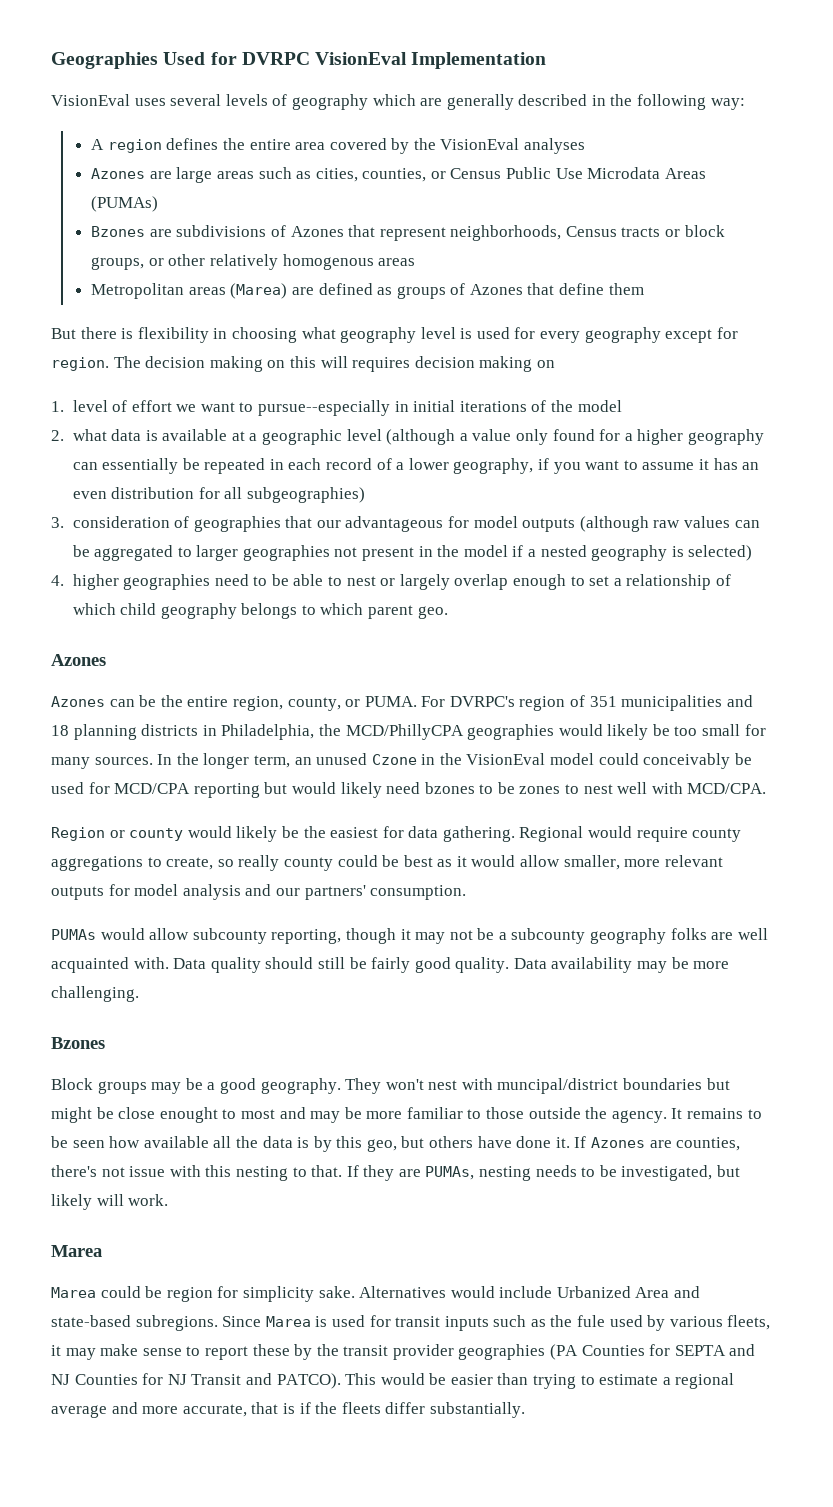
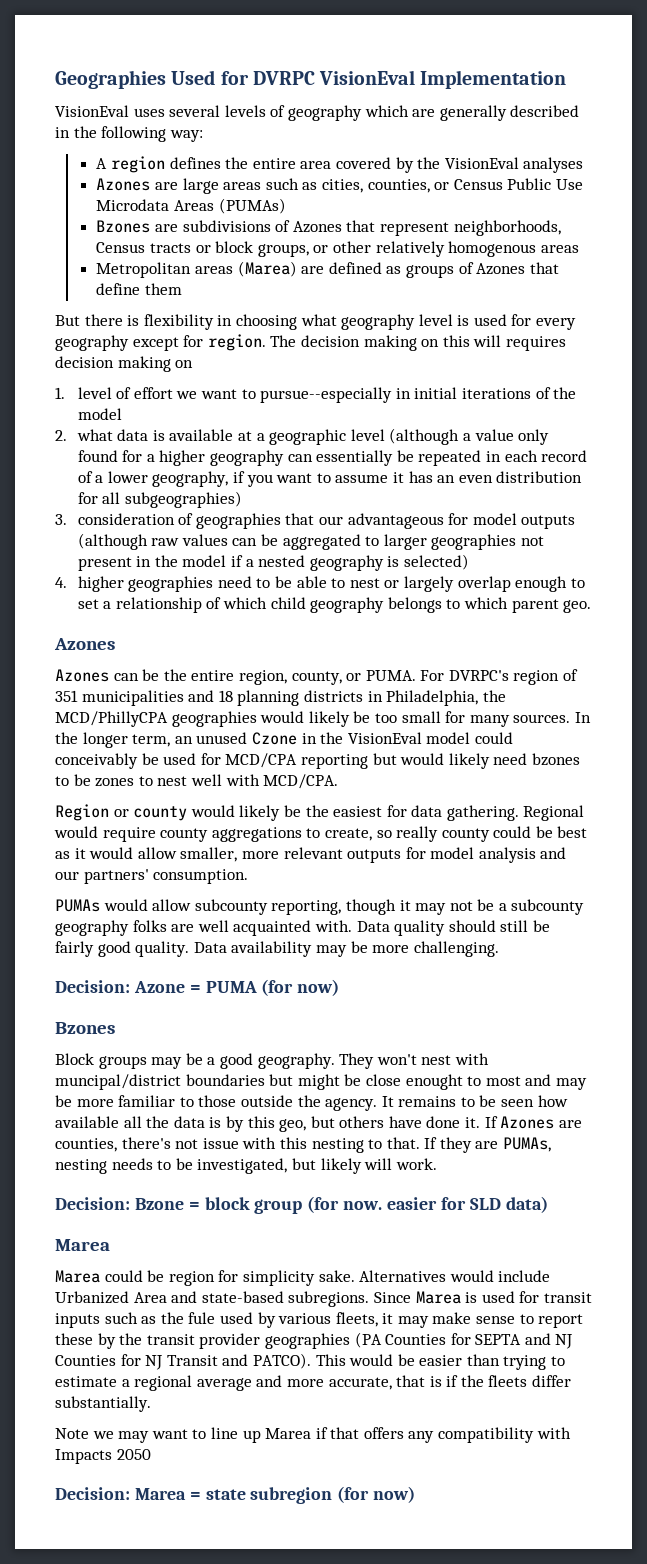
(139, 994) none -> [55,979,340,996] // Decision: Azone = PUMA (for now)
(169, 1200) none -> [55,1196,548,1214] // Decision: Bzone = block group (for now. easier for SLD data)
(525, 1410) none -> [55,1427,571,1443] [55,1449,151,1464] [55,1486,416,1504] // Note we may want to line up Marea if that offers any compatibility with Impacts 2050 // Decision: Marea = state subregion (for now)

